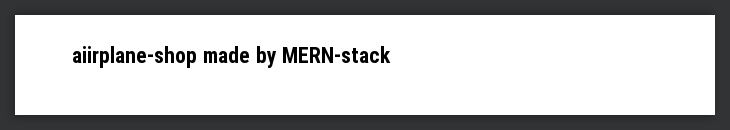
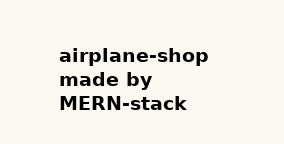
[72,46,197,68] aiirplane-shop -> [59,48,209,66] airplane-shop

